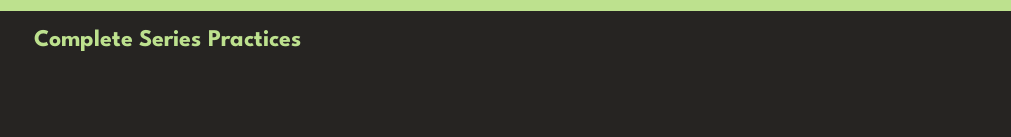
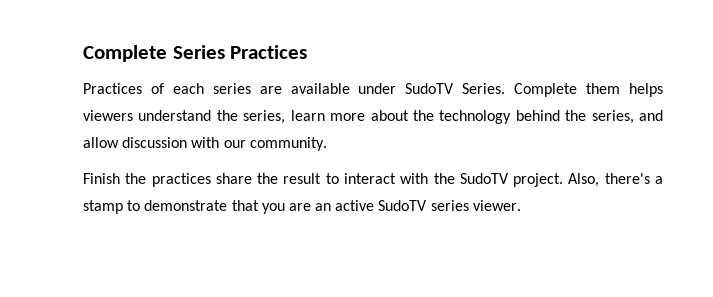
(301, 38) none -> [83,83,663,97] [83,110,663,124] [83,137,327,151] [83,173,663,187] [83,200,521,214] // Practices of each series are available under SudoTV Series. Complete them helps viewers understand the series, learn more about the technology behind the series, and allow discussion with our community. // Finish the practices share the result to interact with the SudoTV project. Also, there's a stamp to demonstrate that you are an active SudoTV series viewer.

